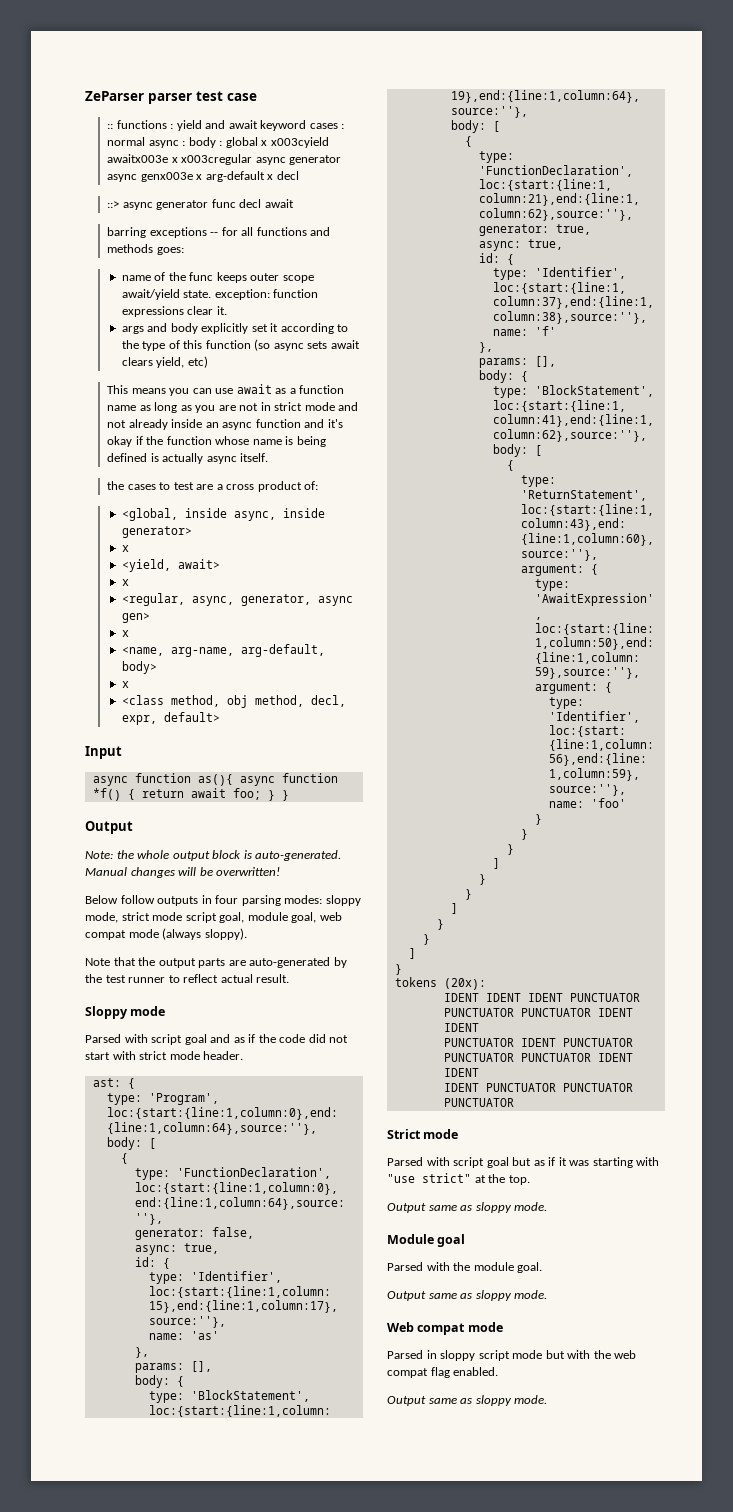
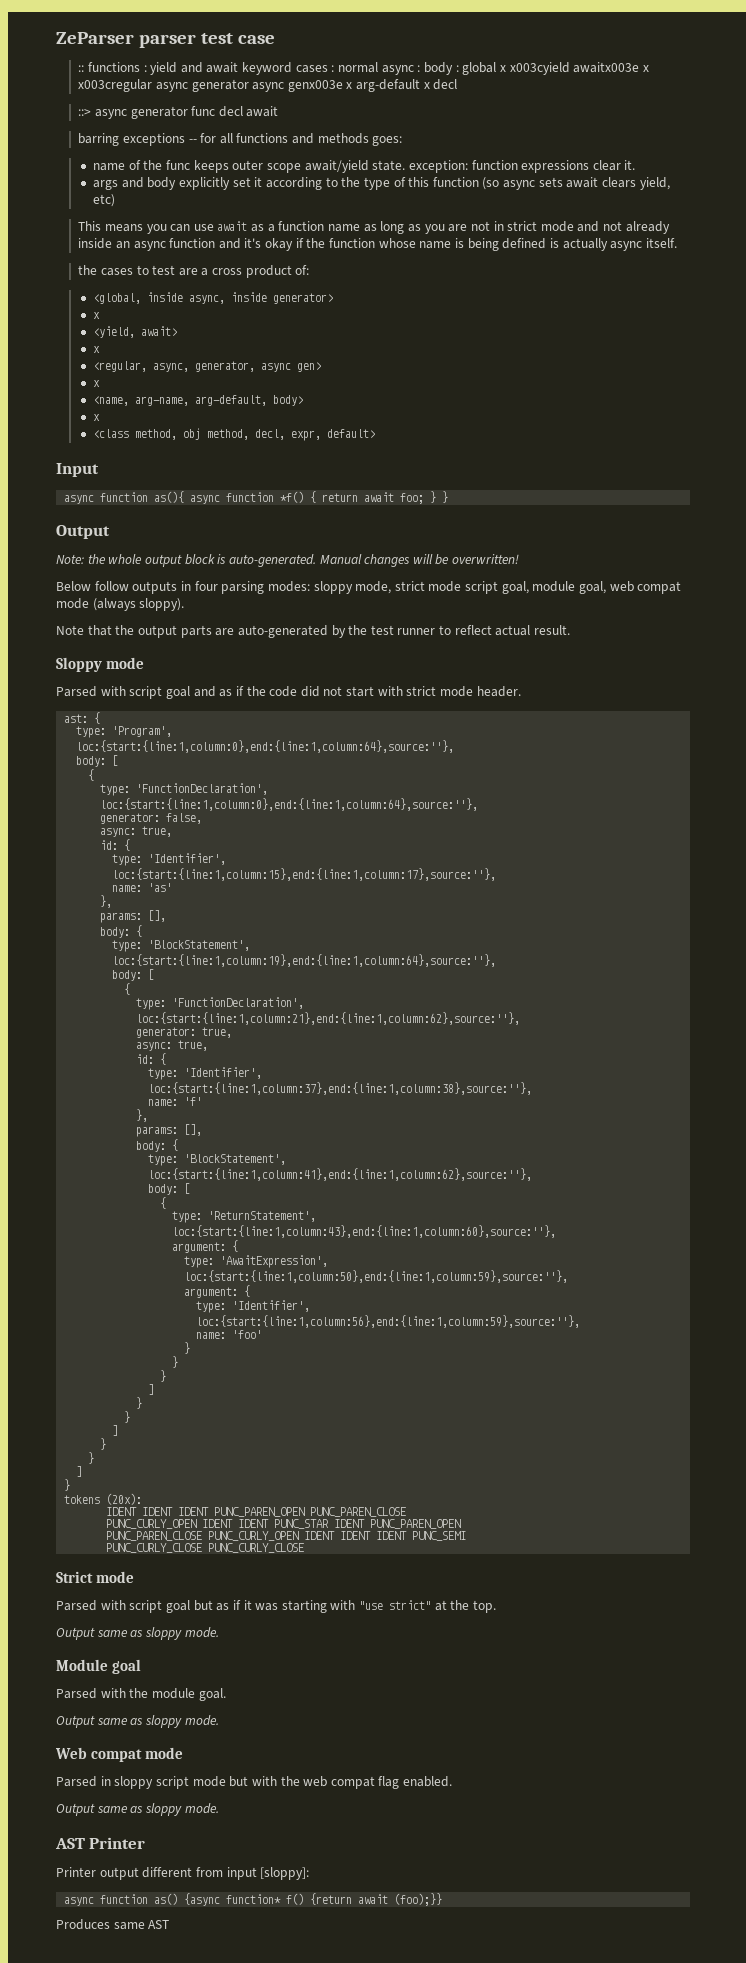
[569,993,640,1002] [443,1008,633,1017] [443,1023,479,1032] [443,1038,633,1047] [443,1053,633,1062] [443,1068,479,1077] [443,1083,633,1092] [443,1098,514,1107] PUNCTUATOR PUNCTUATOR PUNCTUATOR IDENT IDENT // PUNCTUATOR IDENT PUNCTUATOR PUNCTUATOR PUNCTUATOR IDENT IDENT // IDENT PUNCTUATOR PUNCTUATOR PUNCTUATOR -> [214,1507,407,1517] [106,1519,462,1529] [106,1531,467,1541] [106,1543,305,1553] PUNC_PAREN_OPEN PUNC_PAREN_CLOSE // PUNC_CURLY_OPEN IDENT IDENT PUNC_STAR IDENT PUNC_PAREN_OPEN // PUNC_PAREN_CLOSE PUNC_CURLY_OPEN IDENT IDENT IDENT PUNC_SEMI // PUNC_CURLY_CLOSE PUNC_CURLY_CLOSE
(548, 1399) none -> [55,1837,146,1849] [56,1867,310,1880] [64,1893,443,1906] [56,1919,170,1930] // AST Printer // Printer output different from input [sloppy]: // async function as() {async function* f() {return await (foo);}} // Produces same AST

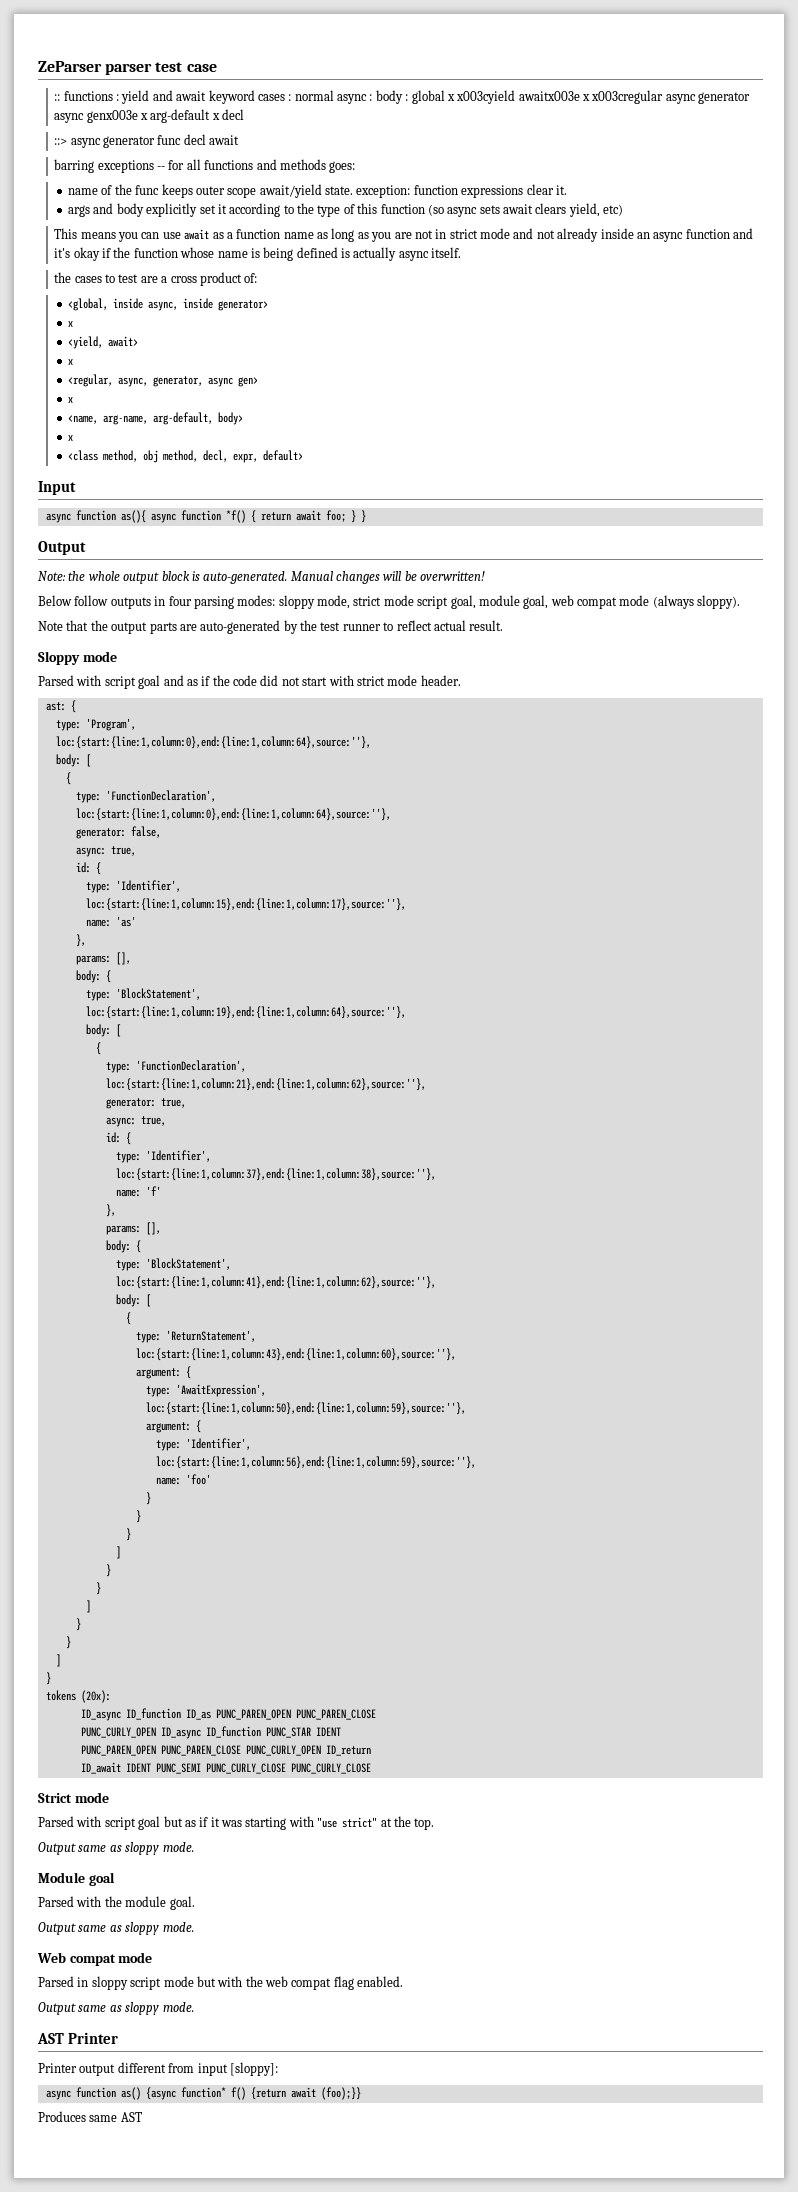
[106,1507,210,1516] IDENT IDENT IDENT -> [80,1708,211,1721] ID_async ID_function ID_as
[202,1519,270,1528] IDENT IDENT -> [160,1726,261,1739] ID_async ID_function
[370,1519,462,1529] PUNC_PAREN_OPEN // -> [80,1745,156,1756] // PUNC_PAREN_OPEN
[304,1531,372,1540] IDENT IDENT -> [325,1745,371,1756] [80,1762,121,1774] ID_return // ID_await
(467, 1536) // -> (201, 1768) none

